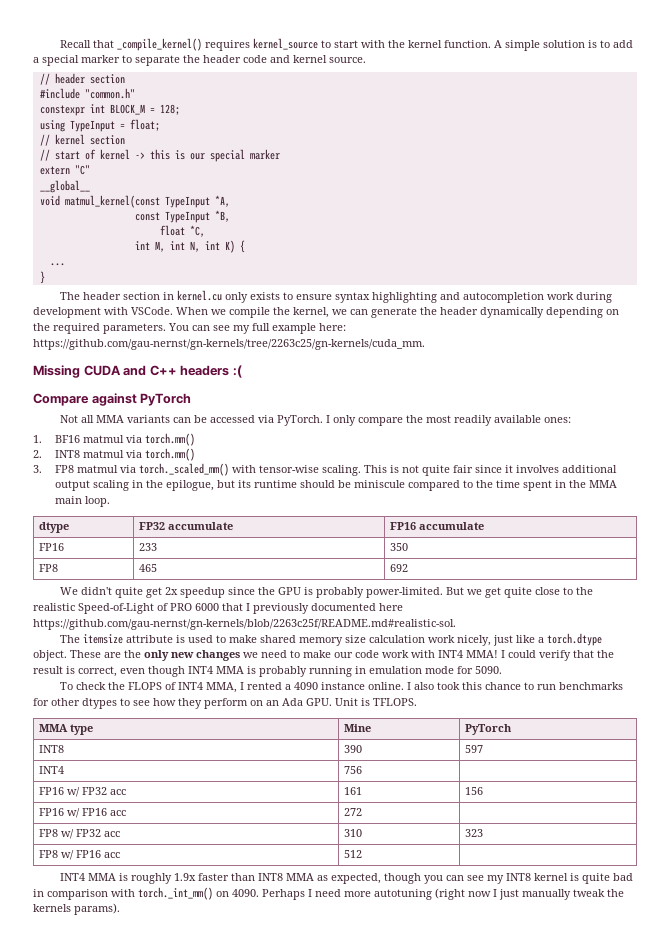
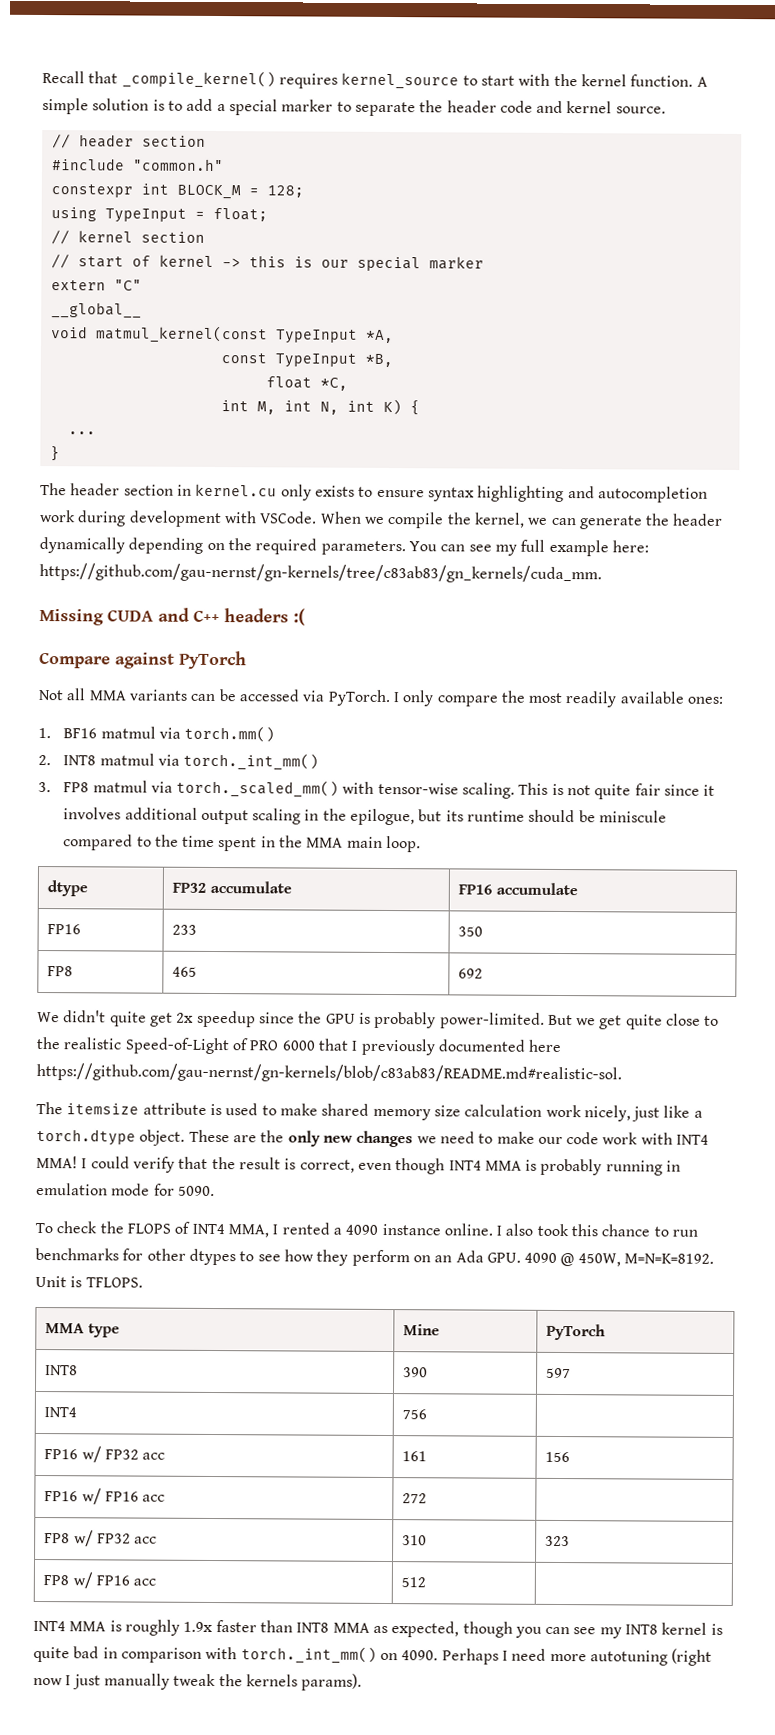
[33,339,425,350] https://github.com/gau-nernst/gn-kernels/tree/2263c25/gn-kernels/cuda_mm. -> [39,562,602,584] https://github.com/gau-nernst/gn-kernels/tree/c83ab83/gn_kernels/cuda_mm.
[144,448,195,461] torch.mm() -> [183,752,320,771] torch._int_mm()
[33,619,456,630] https://github.com/gau-nernst/gn-kernels/blob/2263c25f/README.md#realistic-sol. -> [36,1062,622,1084] https://github.com/gau-nernst/gn-kernels/blob/c83ab83/README.md#realistic-sol.
(332, 702) none -> [524,1252,715,1267] 4090 @ 450W, M=N=K=8192.

